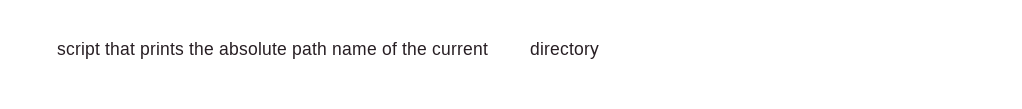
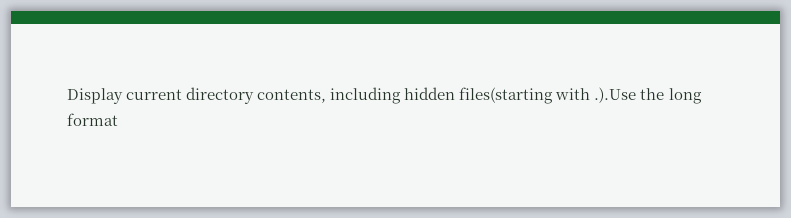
[57,42,599,59] script that prints the absolute path name of the current directory -> [67,87,702,104] [67,113,118,126] Display current directory contents, including hidden files(starting with .).Use the long format

